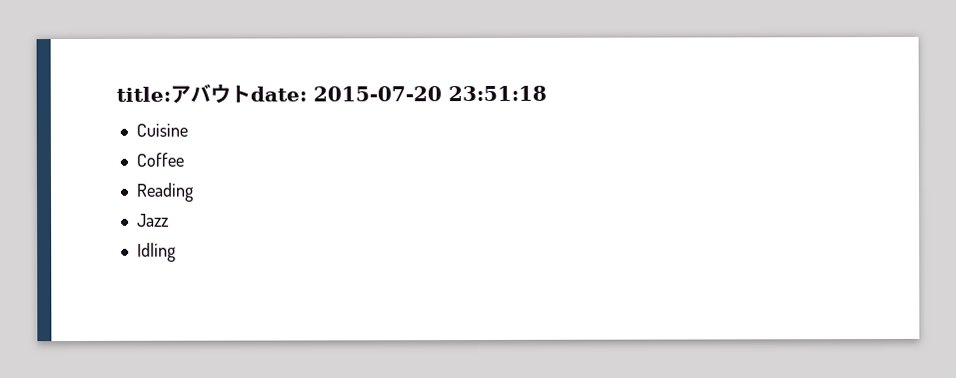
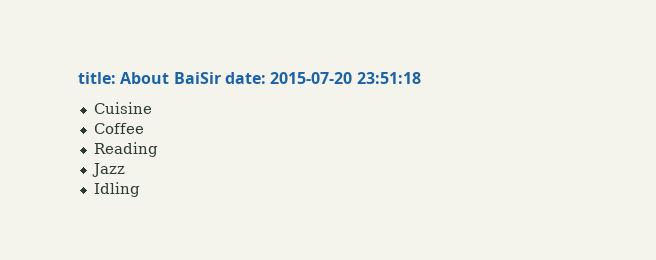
[170,83,251,104] アバウト -> [120,72,221,84] About BaiSir

